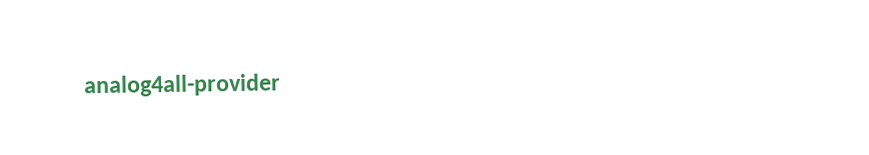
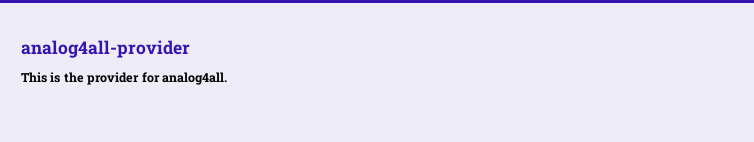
(281, 85) none -> [21,72,227,85] // This is the provider for analog4all.

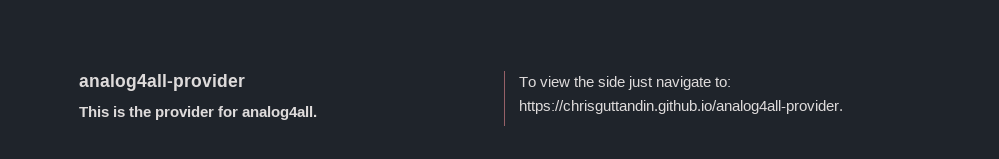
(227, 78) none -> [519,76,732,90] [519,100,843,114] // To view the side just navigate to: https://chrisguttandin.github.io/analog4all-provider.

